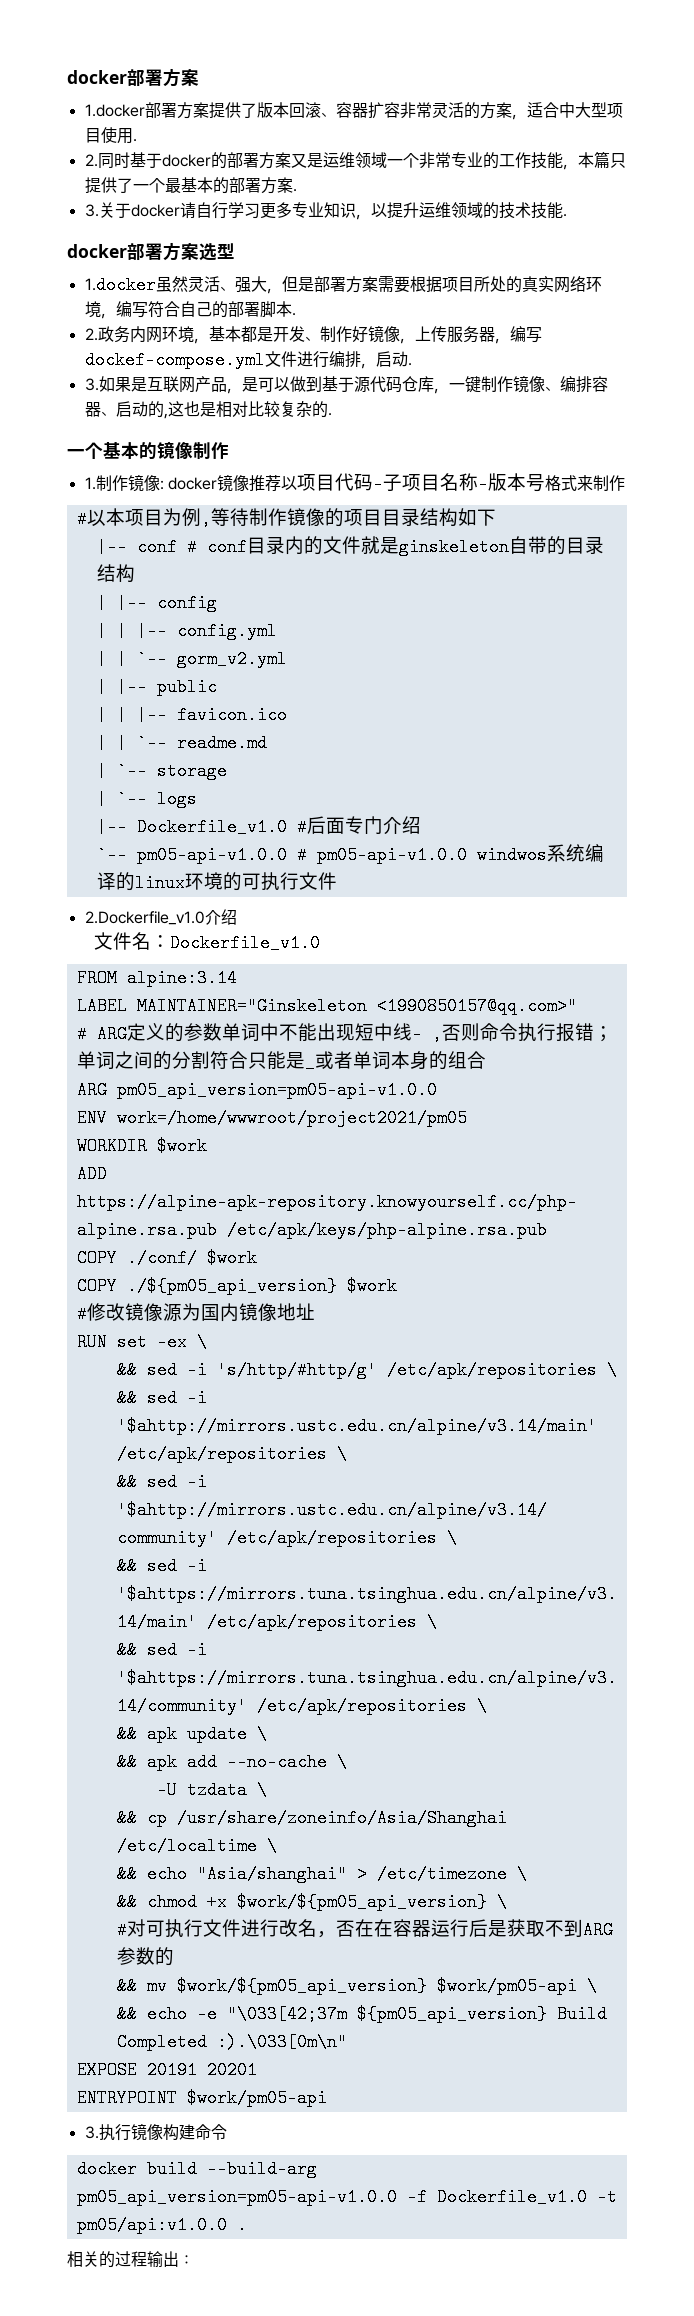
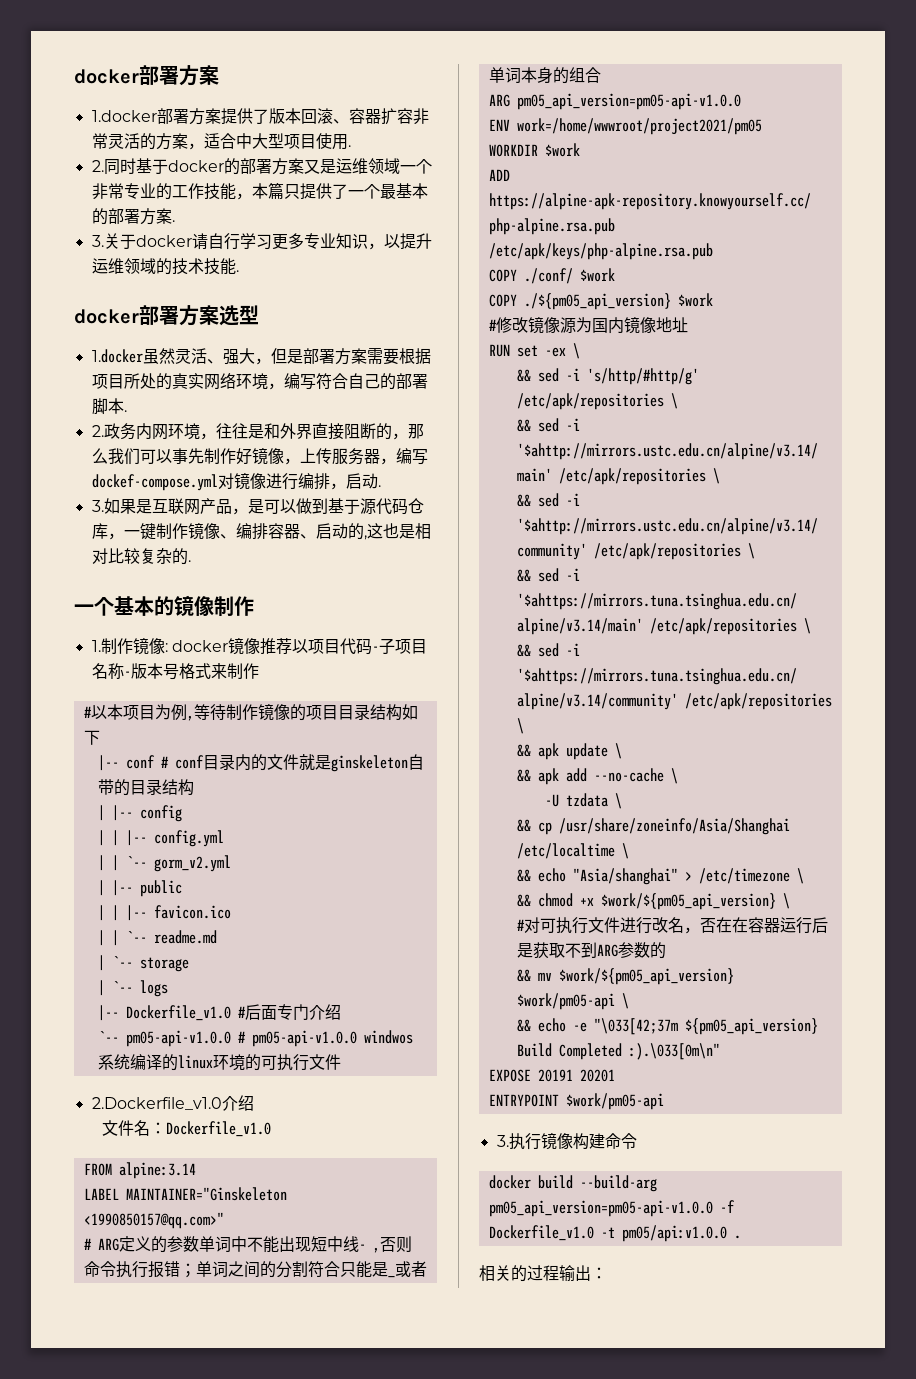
[208,326,320,342] 基本都是开发、 -> [215,423,424,440] [91,448,204,465] 往往是和外界直接阻断的，那么我们可以事先
[264,351,297,367] 文件 -> [217,472,266,490] 对镜像

